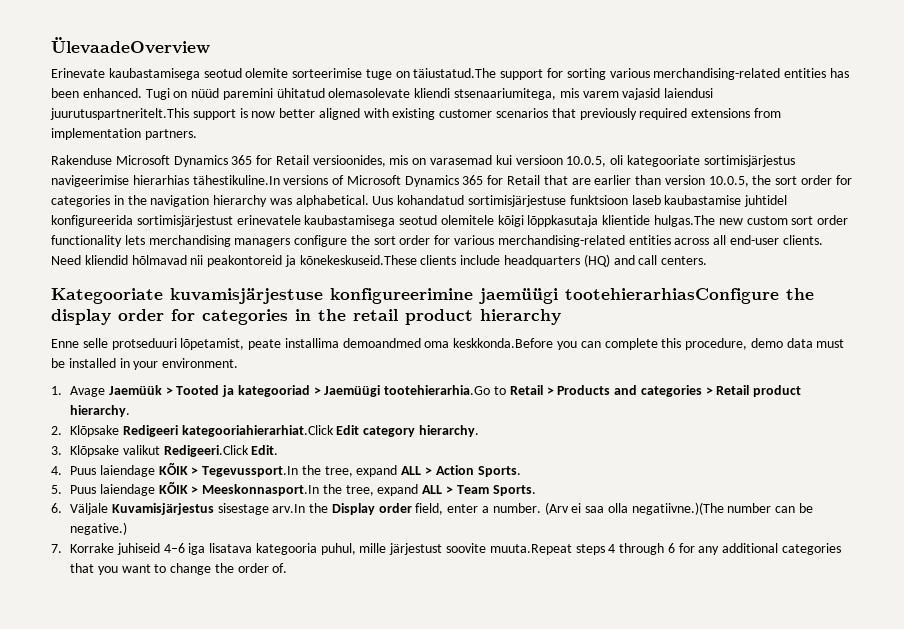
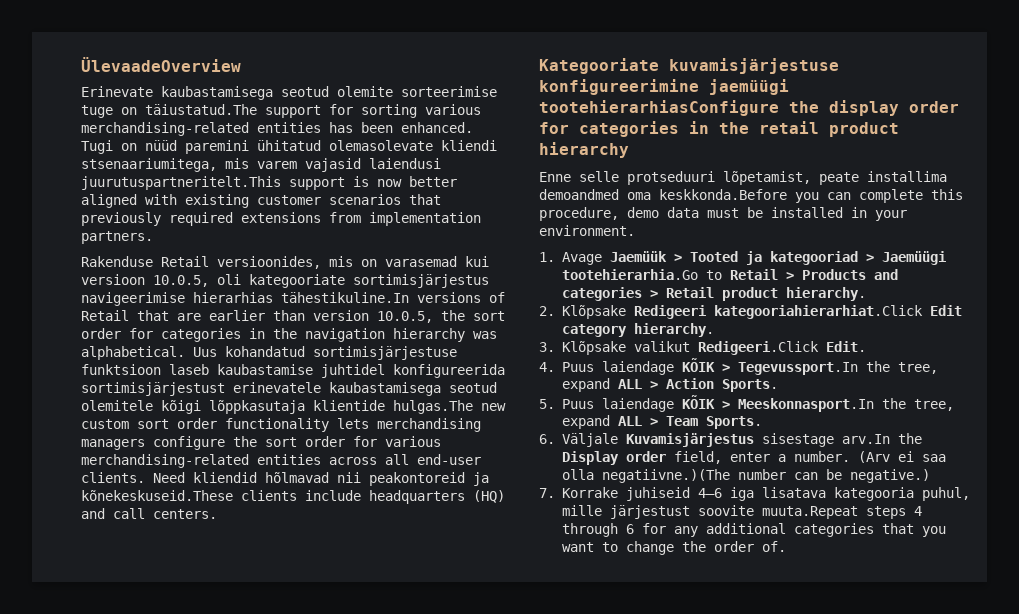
[115,155,273,167] Microsoft Dynamics 365 for -> (153, 261) none
[346,175,504,187] Microsoft Dynamics 365 for -> (505, 297) none

